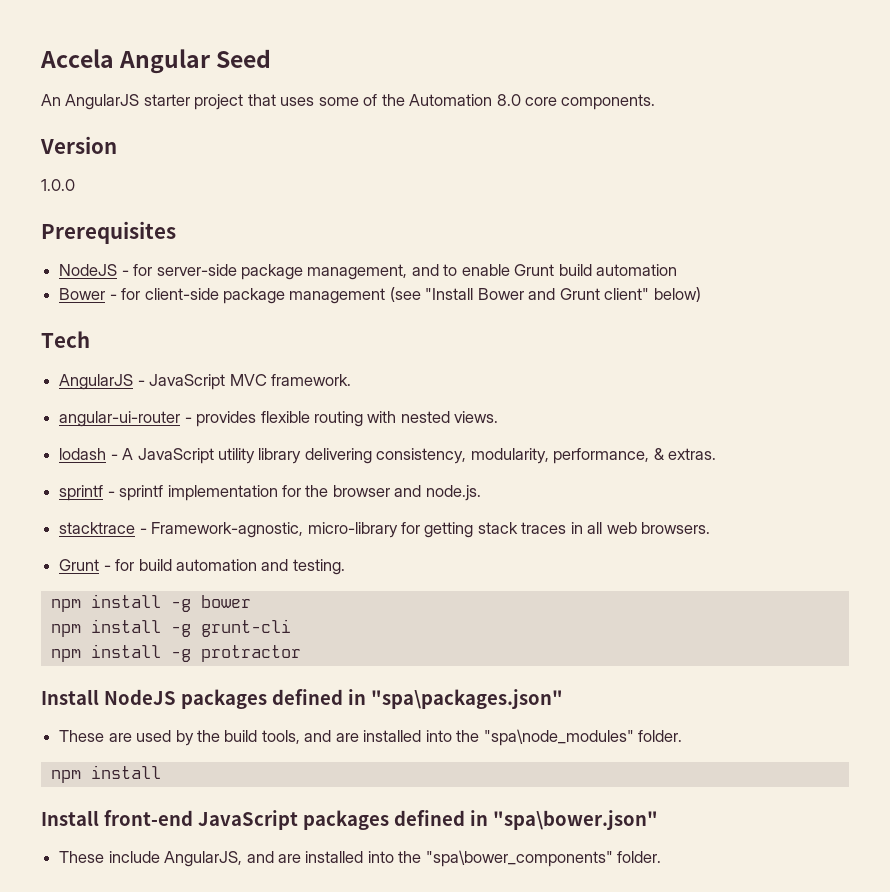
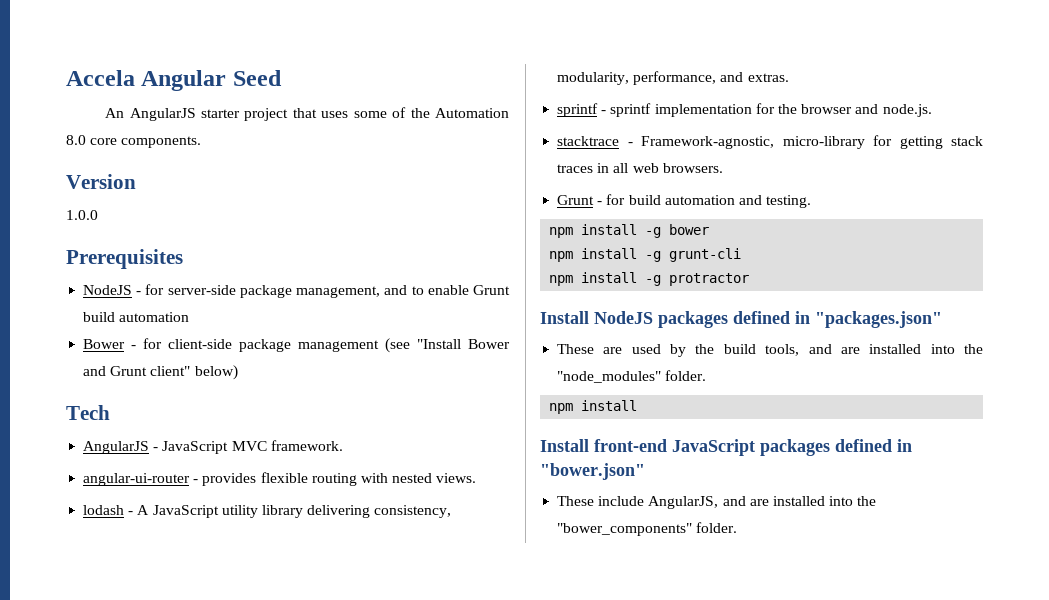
[653,448,665,460] & -> [720,72,744,82] and
[370,689,563,709] "spa\packages.json" -> [815,311,942,328] "packages.json"
[483,729,634,746] "spa\node_modules" -> [557,371,662,383] "node_modules"
[492,810,658,830] "spa\bower.json" -> [540,463,645,480] "bower.json"
[425,850,613,867] "spa\bower_components" -> [557,523,693,536] "bower_components"

